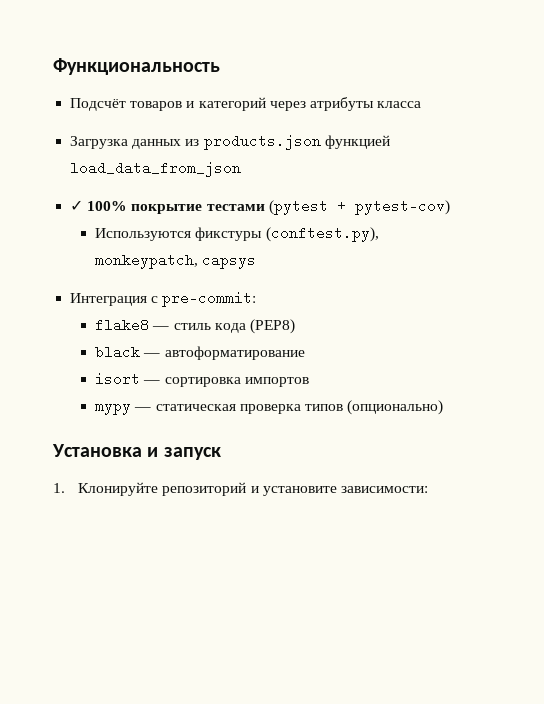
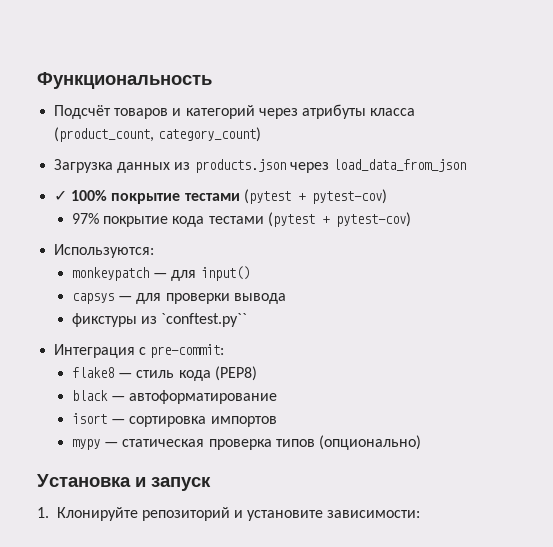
(422, 104) none -> [54,127,262,142] (product_count, category_count)
[324,135,390,149] функцией -> [289,162,329,173] через
[95,226,379,242] [95,253,257,269] Используются фикстуры (conftest.py), monkeypatch, capsys -> [72,212,411,227] [54,244,155,258] [72,266,250,281] [72,293,286,304] [72,313,248,327] 97% покрытие кода тестами (pytest + pytest-cov) // Используются: // monkeypatch — для input() // capsys — для проверки вывода // фикстуры из `conftest.py``

